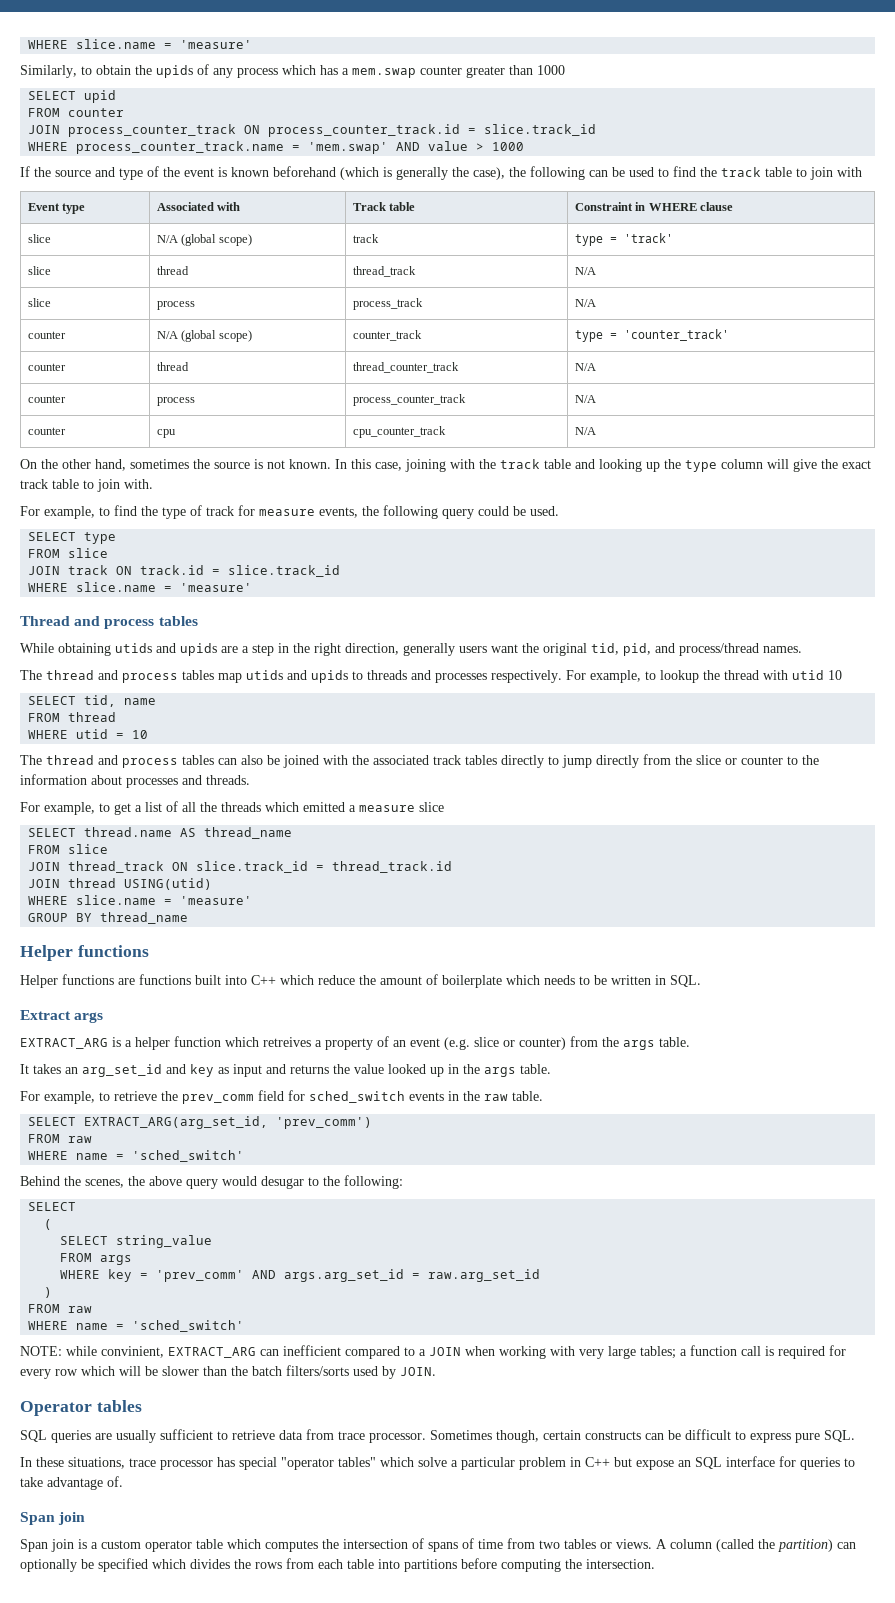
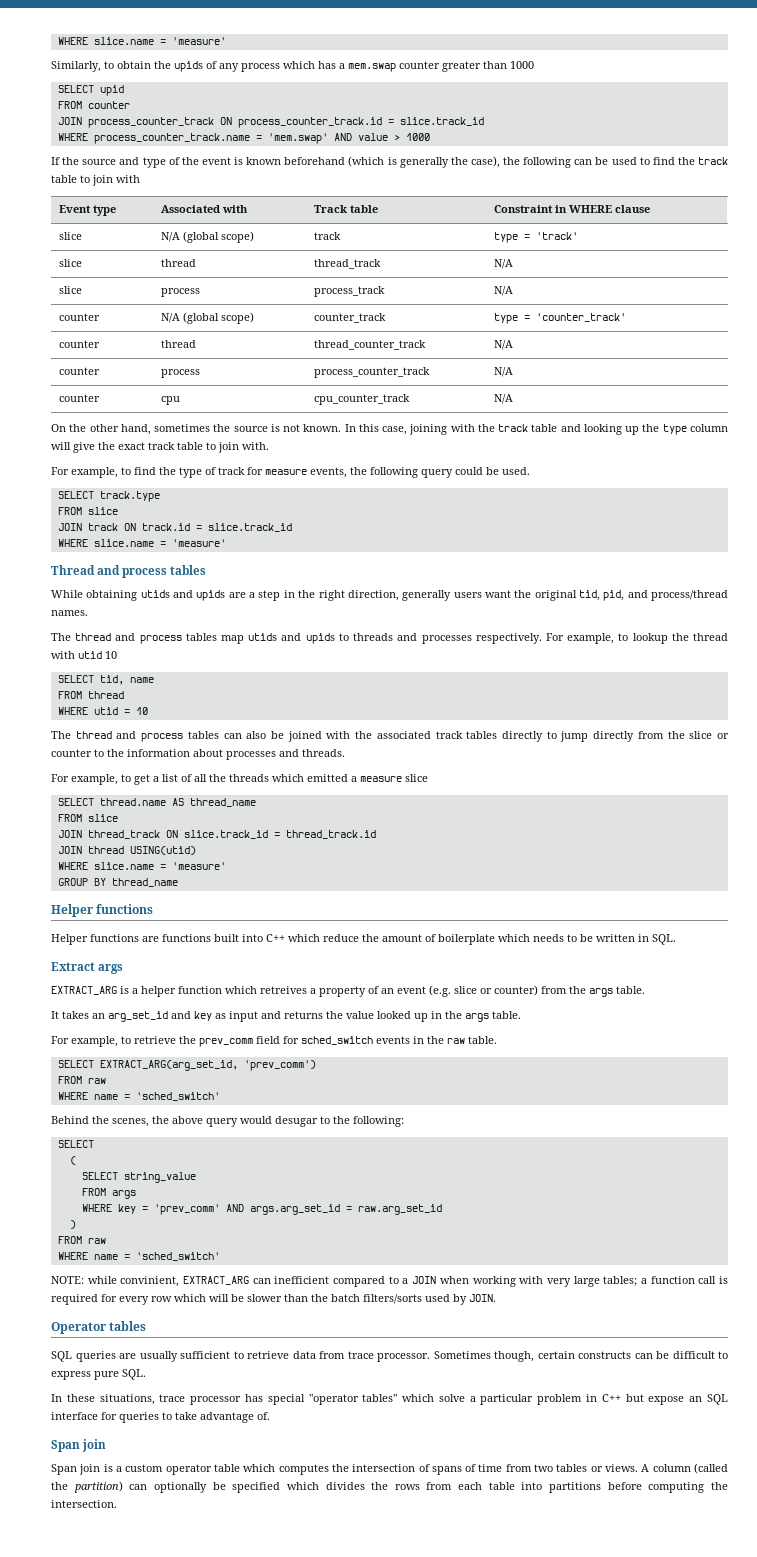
[84,532,117,544] type -> [99,491,160,502] track.type

